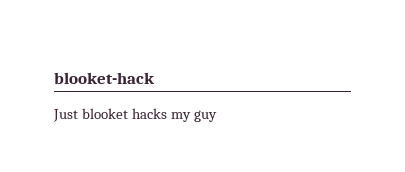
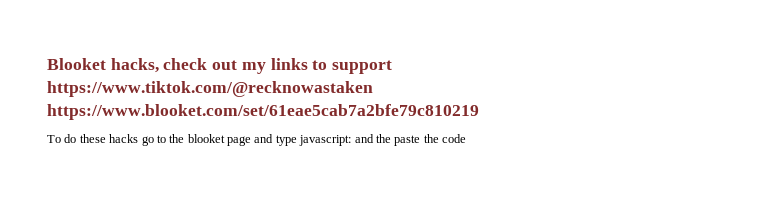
[54,72,155,84] [53,108,217,122] blooket-hack // Just blooket hacks my guy -> [47,58,393,74] [47,81,373,97] [47,104,479,120] [47,134,466,146] Blooket hacks, check out my links to support https://www.tiktok.com/@recknowastaken https://www.blooket.com/set/61eae5cab7a2bfe79c810219 // To do these hacks go to the blooket page and type javascript: and the paste the code

